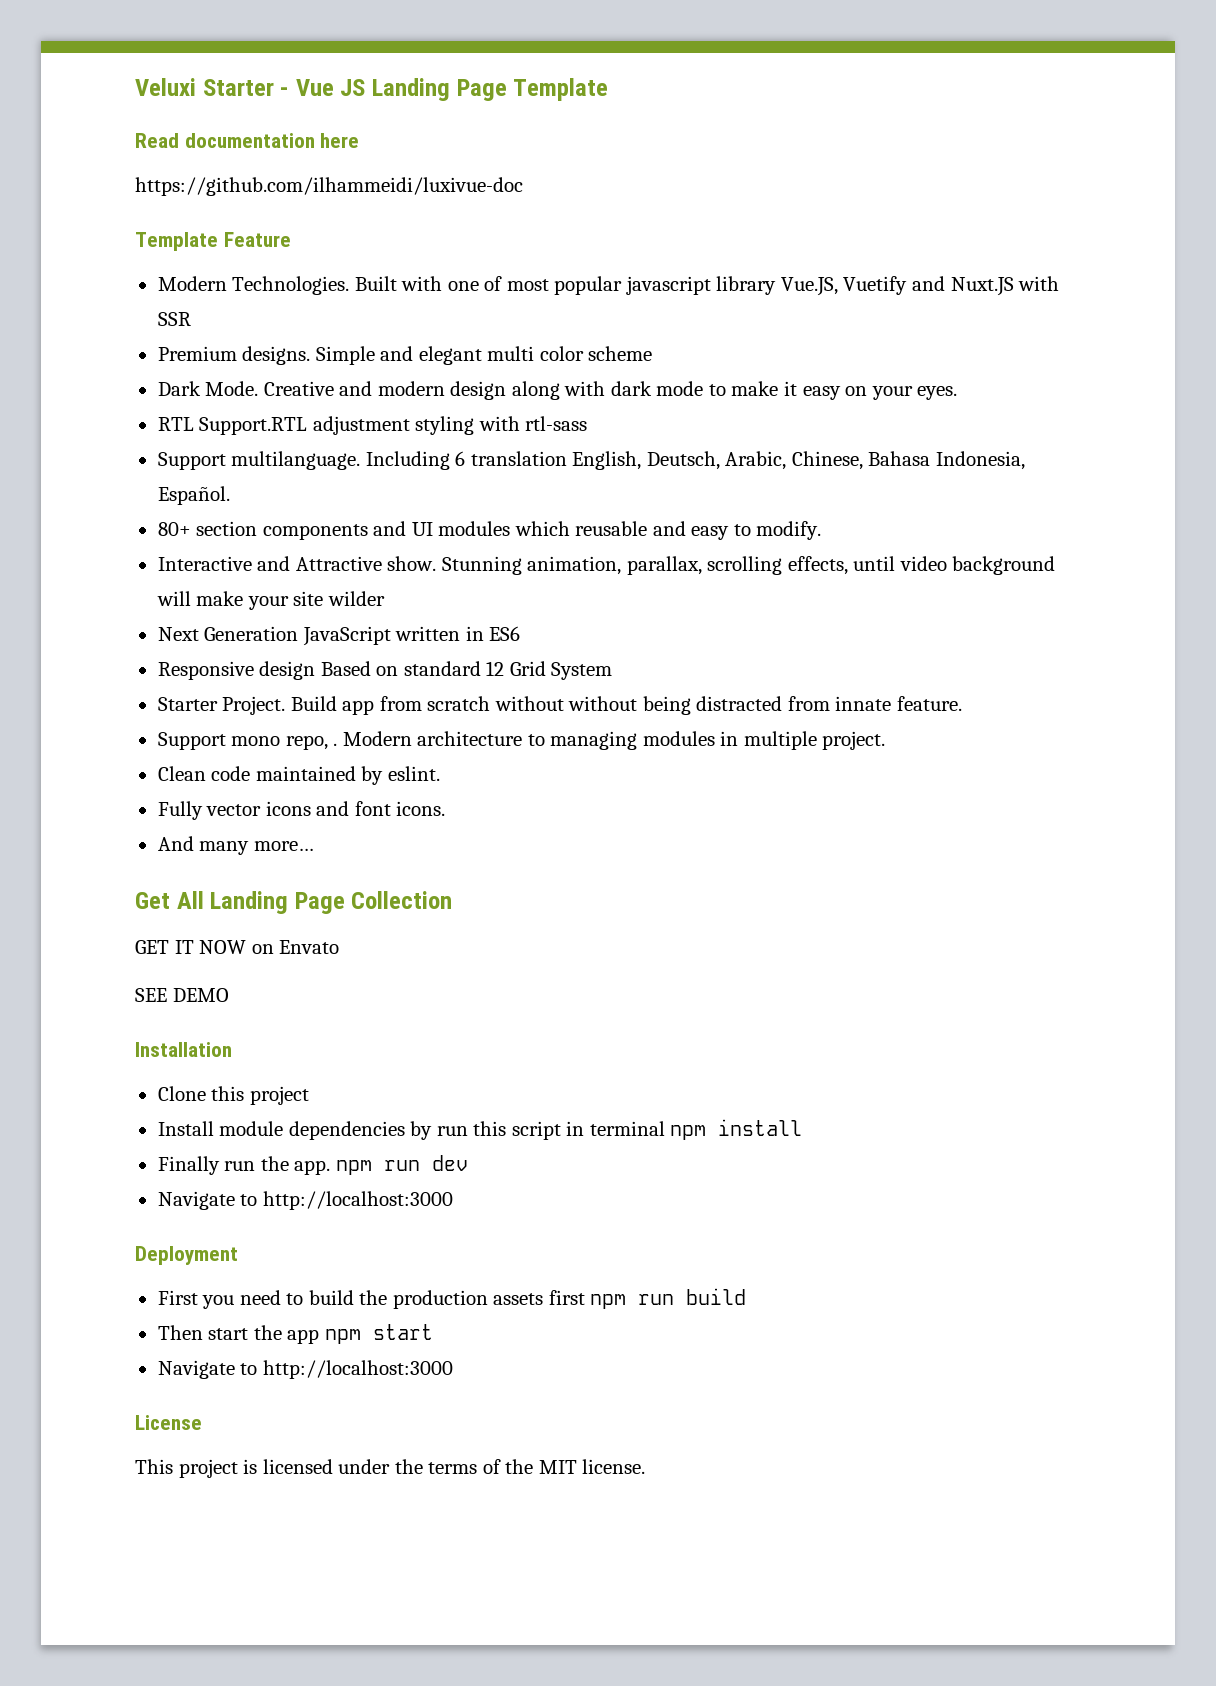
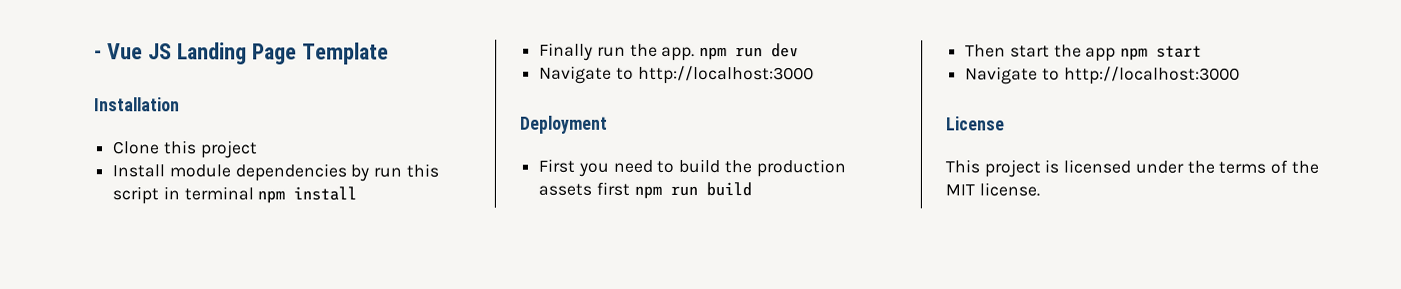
[135,78,274,96] Veluxi Starter -> (94, 55) none
[135,133,360,148] [135,177,523,196] [135,232,291,251] [157,276,1060,296] [157,312,191,326] [157,346,653,365] [157,381,958,400] [157,416,588,435] [157,451,1025,470] [157,486,230,505] [157,521,822,540] [157,556,1056,575] [156,591,385,610] [157,626,521,646] [157,661,613,680] [157,696,962,715] [157,731,886,750] [157,766,440,785] [157,801,446,820] [157,836,314,855] [135,891,453,914] [135,940,340,954] [135,988,229,1002] // Read documentation here // https://github.com/ilhammeidi/luxivue-doc // Template Feature // Modern Technologies. Built with one of most popular javascript library Vue.JS, Vuetify and Nuxt.JS with SSR // Premium designs. Simple and elegant multi color scheme // Dark Mode. Creative and modern design along with dark mode to make it easy on your eyes. // RTL Support.RTL adjustment styling with rtl-sass // Support multilanguage. Including 6 translation English, Deutsch, Arabic, Chinese, Bahasa Indonesia, Español. // 80+ section components and UI modules which reusable and easy to modify. // Interactive and Attractive show. Stunning animation, parallax, scrolling effects, until video background will make your site wilder // Next Generation JavaScript written in ES6 // Responsive design Based on standard 12 Grid System // Starter Project. Build app from scratch without without being distracted from innate feature. // Support mono repo, . Modern architecture to managing modules in multiple project. // Clean code maintained by eslint. // Fully vector icons and font icons. // And many more… // Get All Landing Page Collection // GET IT NOW on Envato // SEE DEMO -> (389, 53) none

